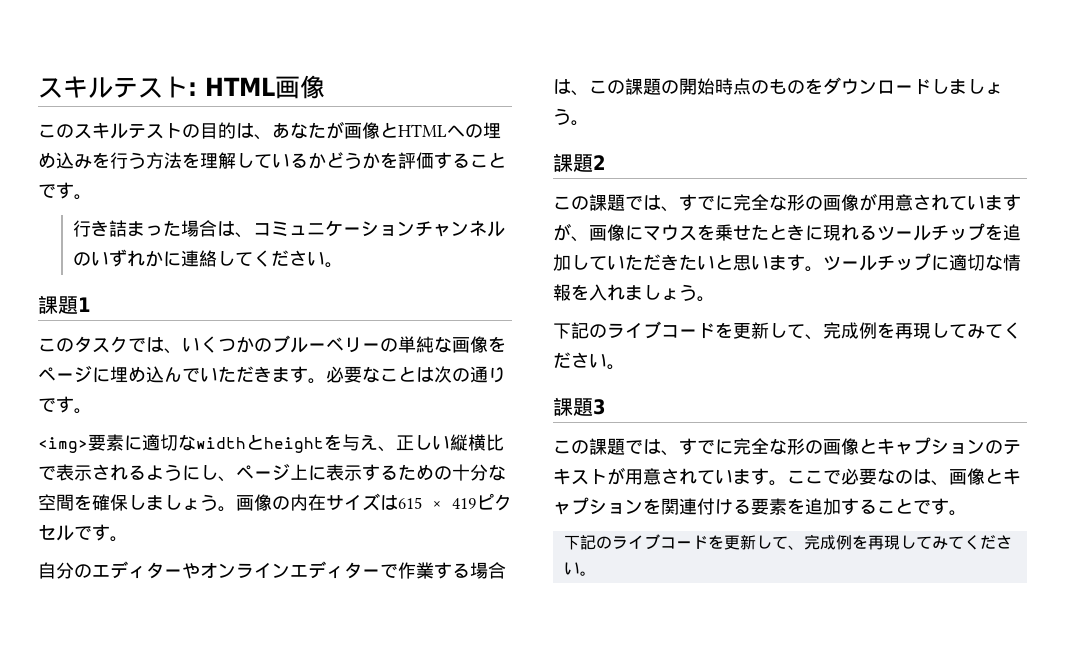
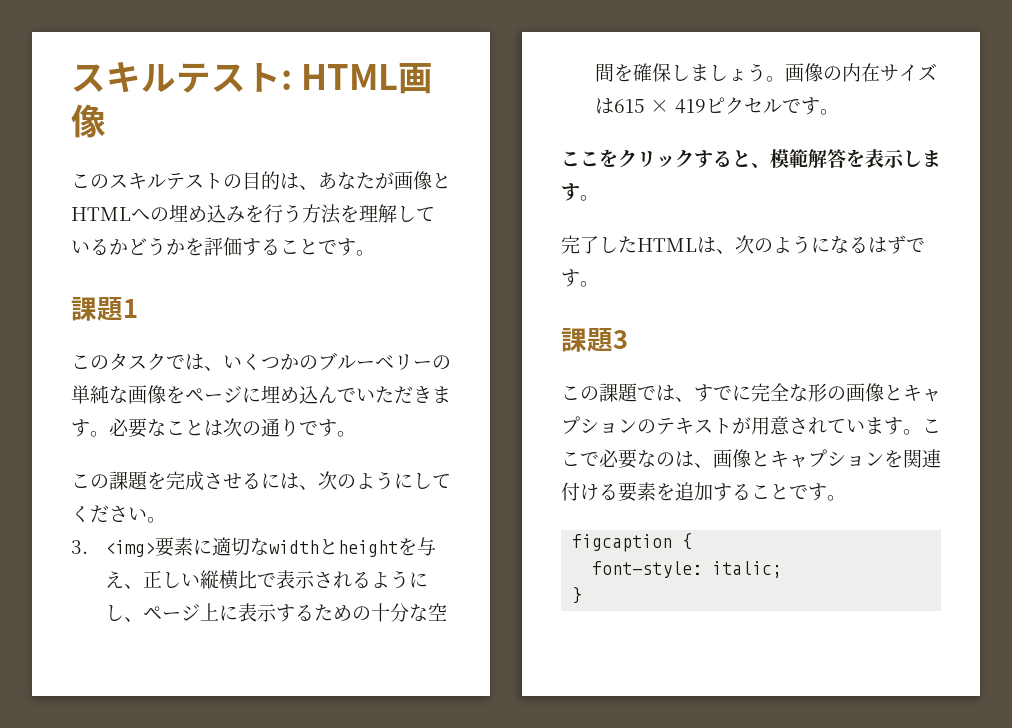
[73,220,506,238] [73,249,344,268] // 行き詰まった場合は、コミュニケーションチャンネルのいずれかに連絡してください。 -> (375, 253) none
(92, 411) none -> [71,471,451,491] [71,505,166,523] [71,540,88,554] この課題を完成させるには、次のようにしてください。 // 3.
[38,561,506,579] [553,77,1003,96] [553,108,589,126] [553,153,606,172] [553,193,1021,212] [553,223,1021,242] [553,253,1021,272] [553,284,715,302] [553,321,1021,340] [553,352,607,368] 自分のエディターやオンラインエディターで作業する場合は、この課題の開始時点のものをダウンロードしましょう。 // 課題2 // この課題では、すでに完全な形の画像が用意されていますが、画像にマウスを乗せたときに現れるツールチップを追加していただきたいと思います。ツールチップに適切な情報を入れましょう。 // 下記のライブコードを更新して、完成例を再現してみてください -> [561,149,941,168] [561,183,599,201] [561,235,925,254] [561,269,580,287] ここをクリックすると、模範解答を表示します。 // 完了したHTMLは、次のようになるはずです
[563,534,1012,550] [563,562,596,576] 下記のライブコードを更新して、完成例を再現してみてください。 -> [572,533,693,552] [592,561,783,578] [572,587,583,604] figcaption { // font-style: italic; // }

